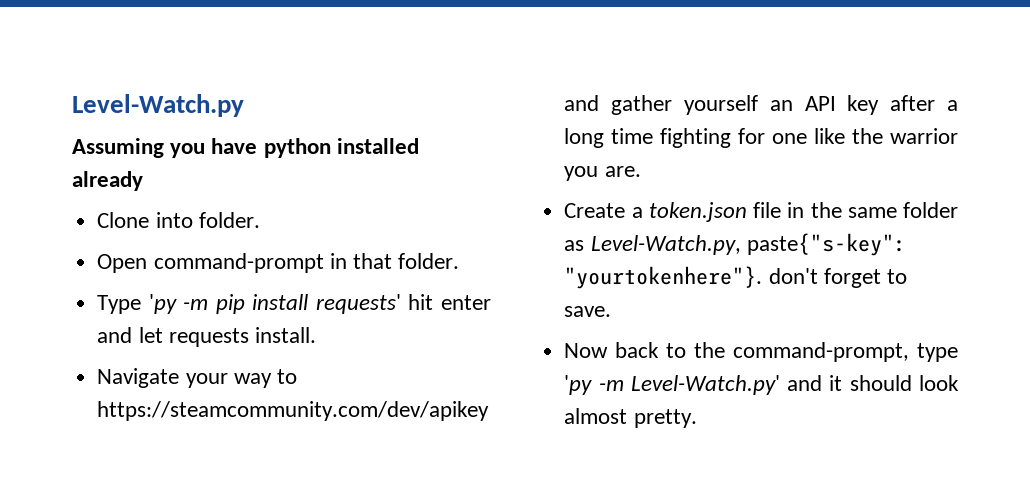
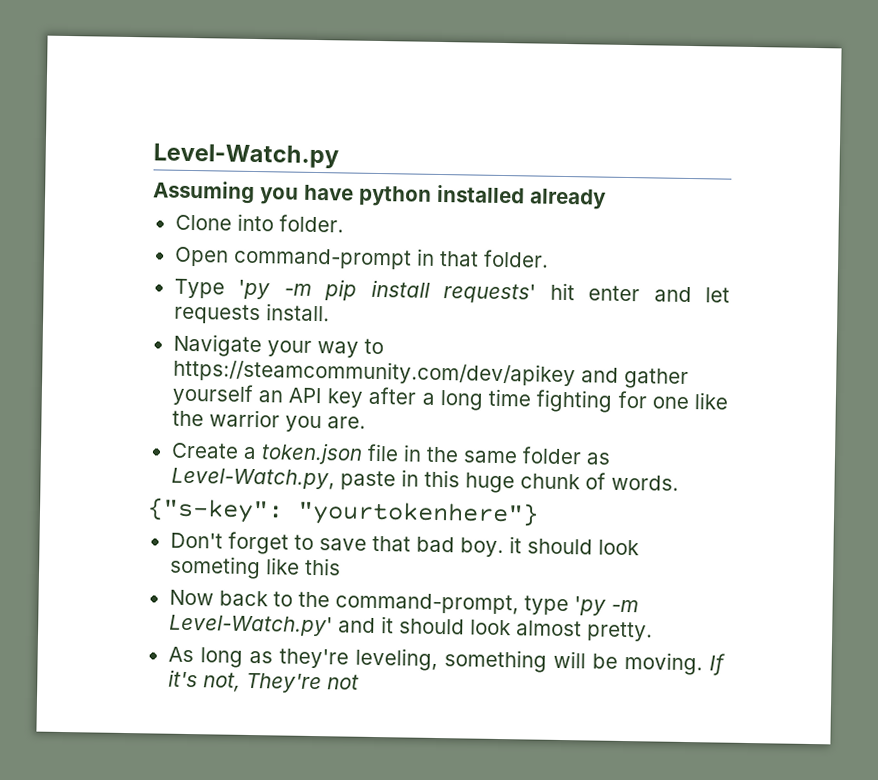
[746,233,906,256] [564,266,907,289] [564,306,612,317] paste{"s-key": "yourtokenhere"}. don't forget to save. -> [339,469,679,494] [147,497,539,528] [169,531,639,558] [168,555,341,580] paste in this huge chunk of words. // {"s-key": "yourtokenhere"} // Don't forget to save that bad boy. it should look someting like this
(697, 418) none -> [167,646,725,676] [167,669,359,694] // As long as they're leveling, something will be moving. If it's not, They're not

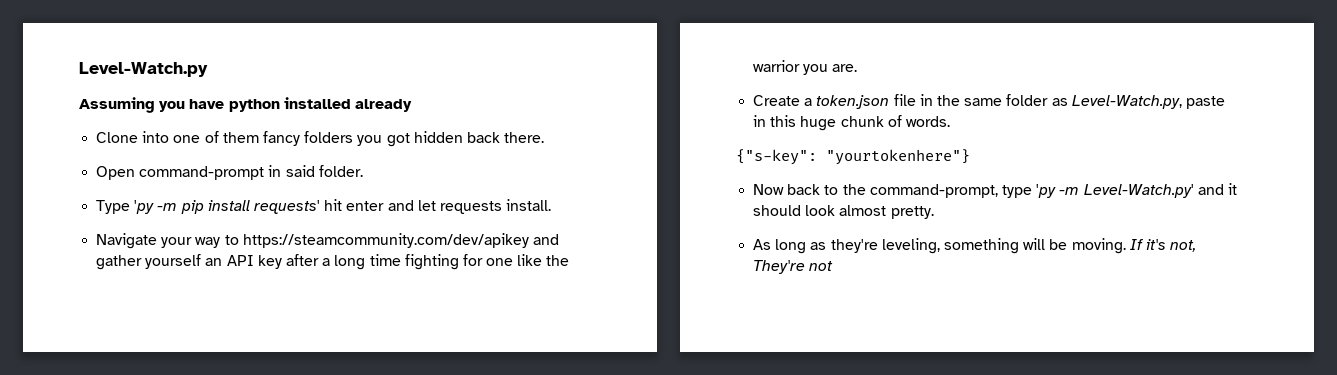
[278,214,344,233] folder. -> [173,131,545,147] one of them fancy folders you got hidden back there.
[438,250,479,267] that -> [285,165,315,177] said
[169,531,639,558] [168,555,341,580] // Don't forget to save that bad boy. it should look someting like this -> (970, 157) none

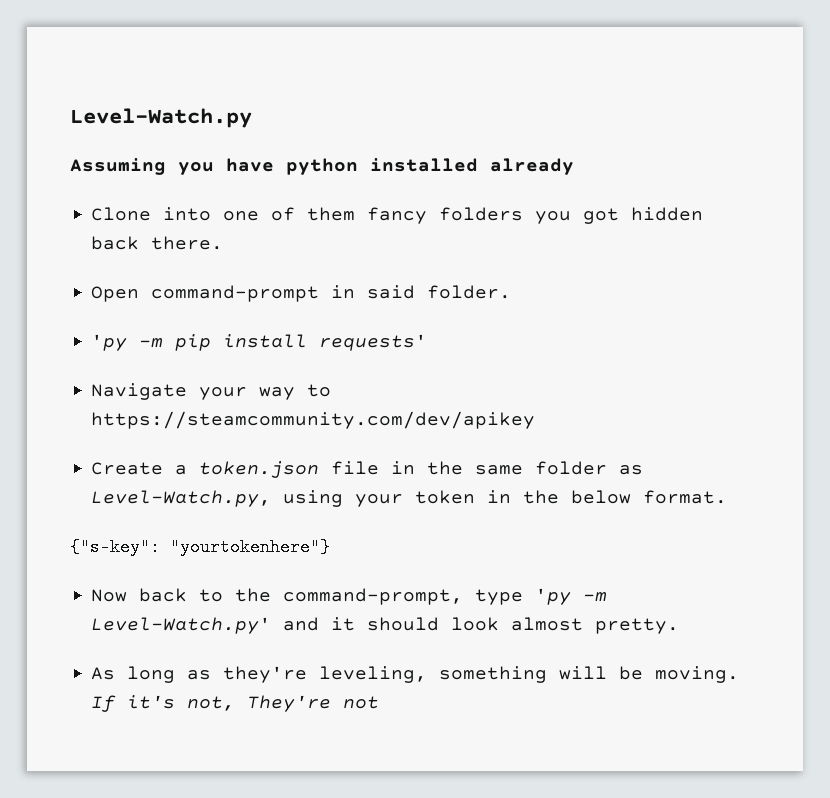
[96,200,131,214] Type -> (512, 292) none
[324,199,552,214] hit enter and let requests install. -> (428, 342) none
[532,234,559,245] [96,254,570,270] [753,60,858,75] and gather yourself an API key after a long time fighting for one like the warrior you are. -> (536, 420) none
[1185,96,1225,109] [753,115,950,131] paste in this huge chunk of words. -> [283,490,728,507] using your token in the below format.

